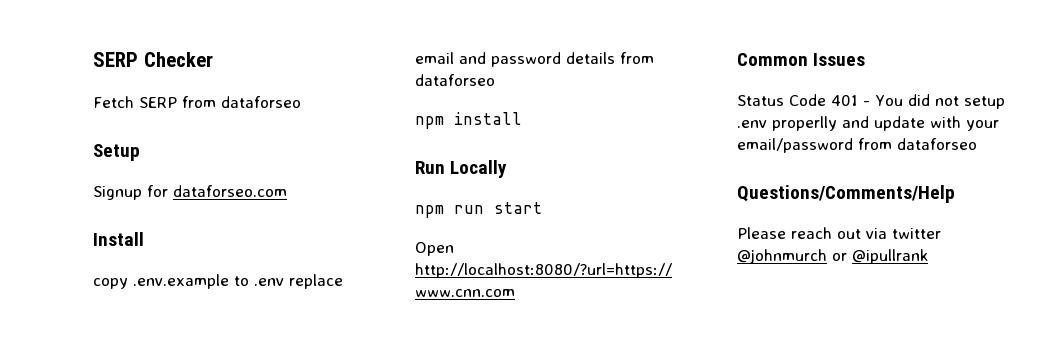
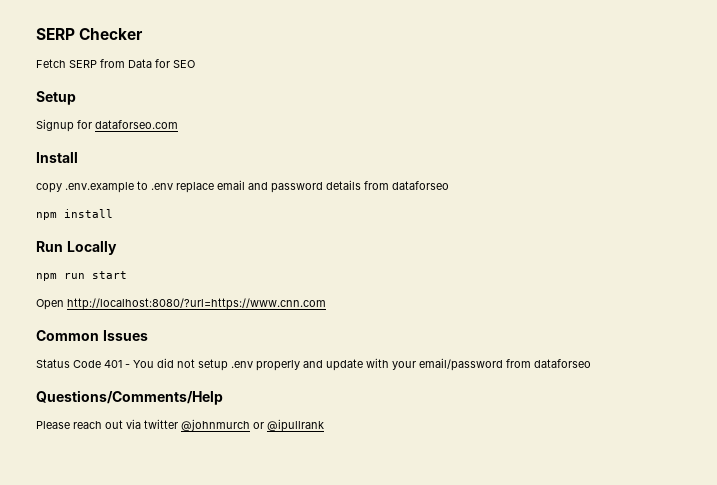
[221,96,301,108] dataforseo -> [128,59,195,68] Data for SEO
[772,116,837,131] properlly -> [256,360,300,371] properly

